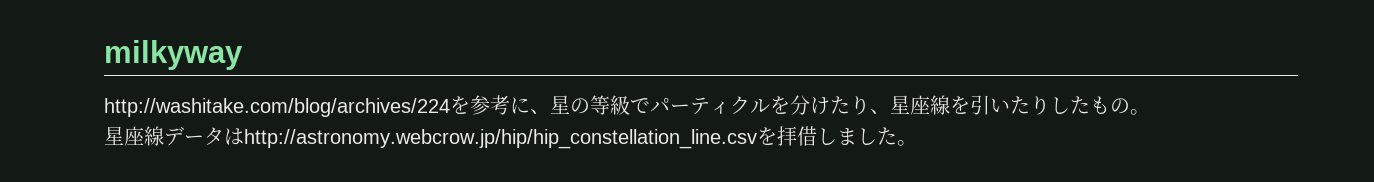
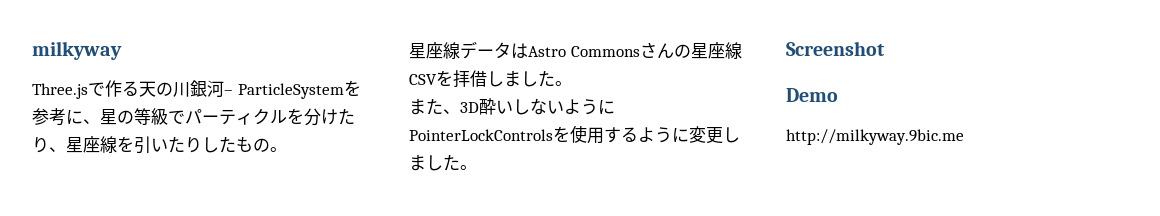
[104,98,450,117] http://washitake.com/blog/archives/224 -> [32,80,344,99] Three.jsで作る天の川銀河– ParticleSystem
[244,126,917,149] http://astronomy.webcrow.jp/hip/hip_constellation_line.csvを拝借しました。 -> [528,42,742,59] [409,70,572,88] [409,98,615,115] [409,125,740,144] [409,154,477,171] [786,41,885,56] [786,88,838,102] [786,129,964,145] Astro Commonsさんの星座線CSVを拝借しました。 // また、3D酔いしないようにPointerLockControlsを使用するように変更しました。 // Screenshot // Demo // http://milkyway.9bic.me

